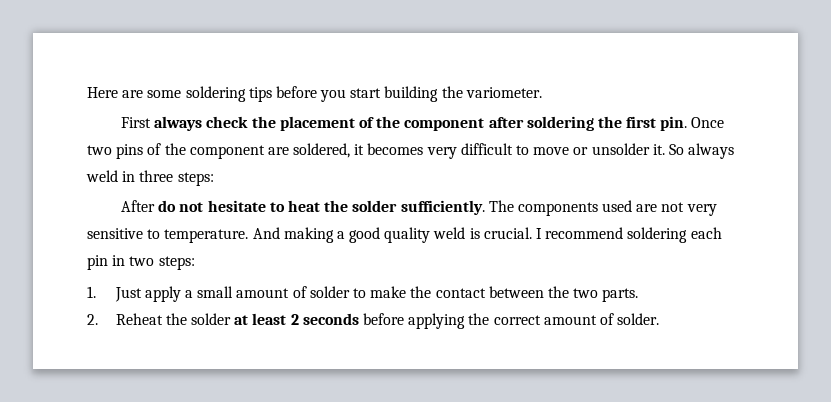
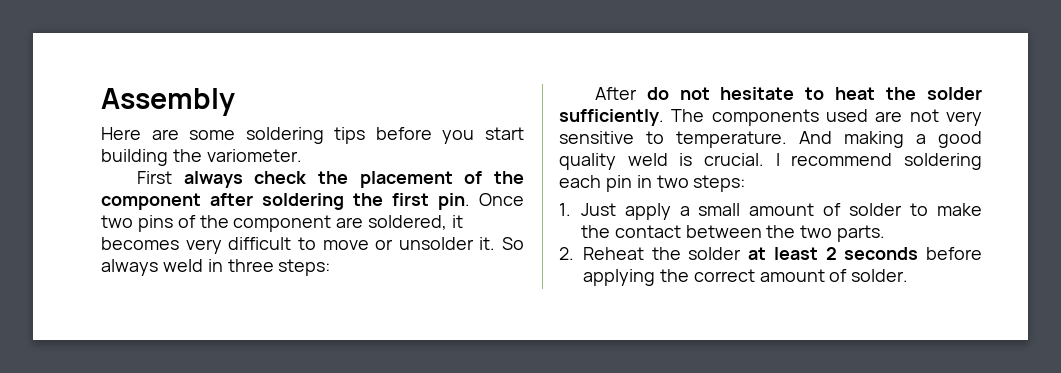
(87, 92) none -> [101,88,235,116] Assembly //

